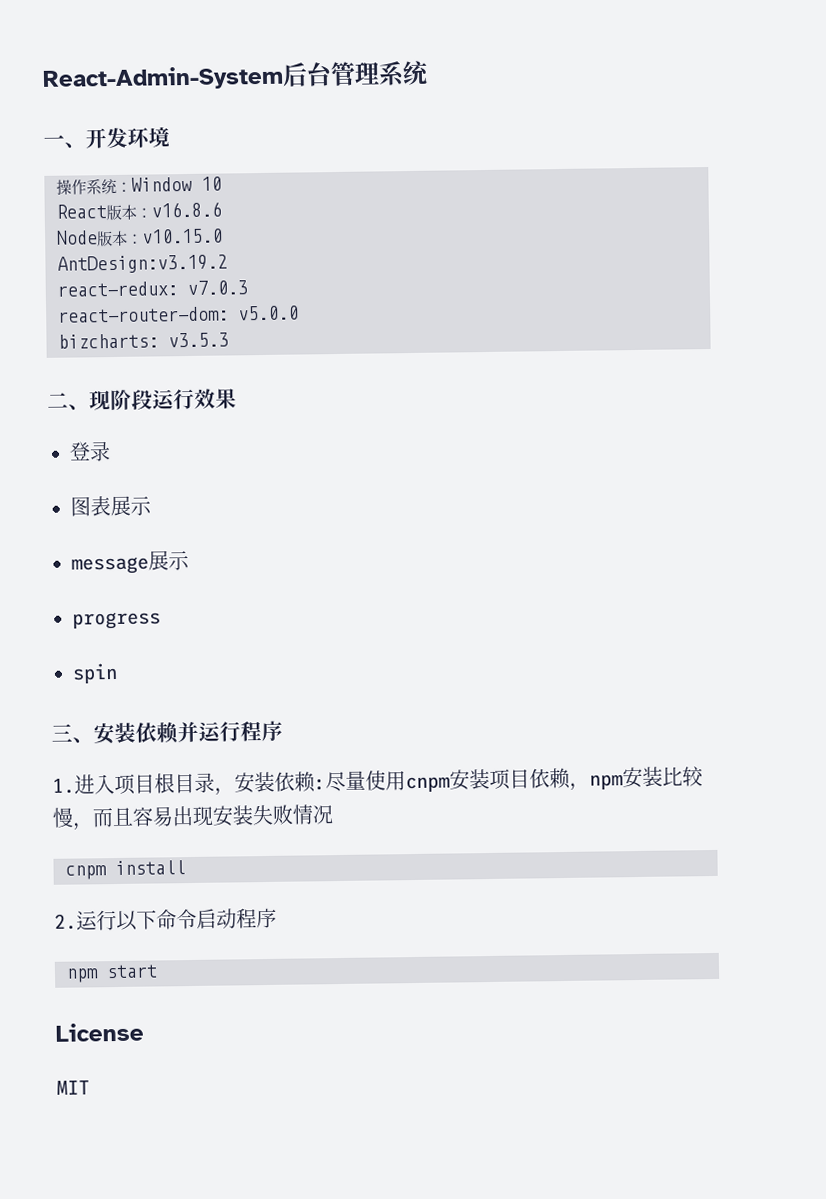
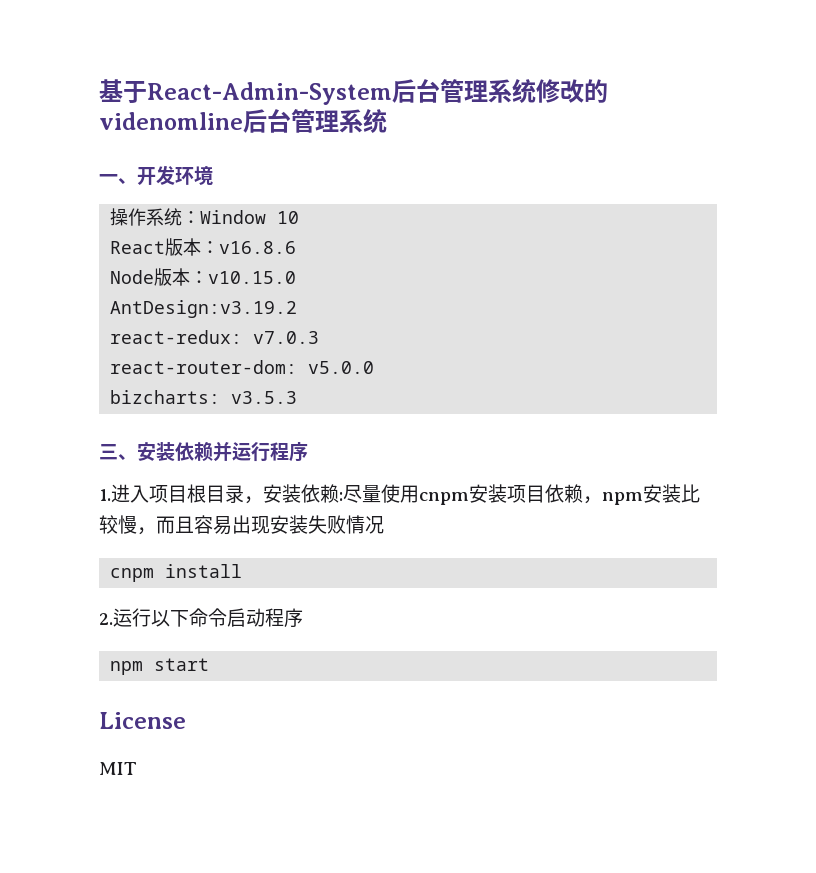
(42, 78) none -> [99,79,147,103] 基于
(430, 73) none -> [536,79,608,103] [99,109,387,133] 修改的videnomline后台管理系统
[47,388,237,411] [69,441,111,462] [70,495,152,517] [71,550,190,575] [72,611,161,630] [72,662,118,684] // 二、现阶段运行效果 // 登录 // 图表展示 // message展示 // progress // spin -> (298, 397) none

